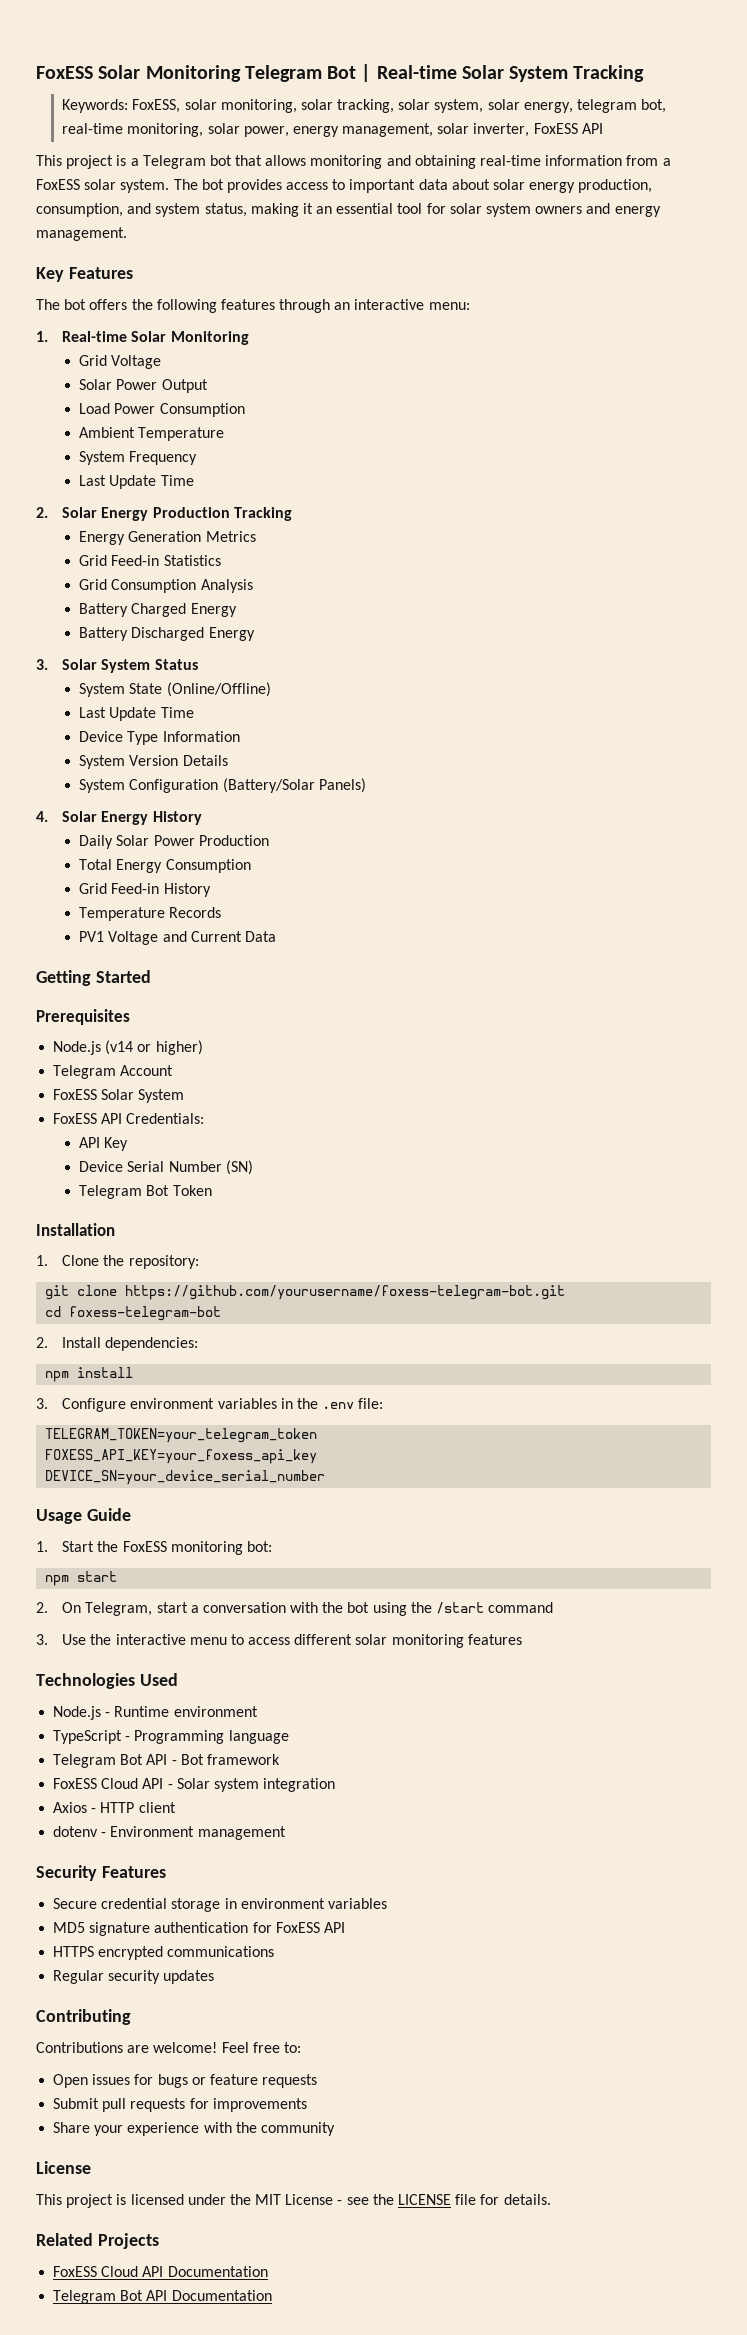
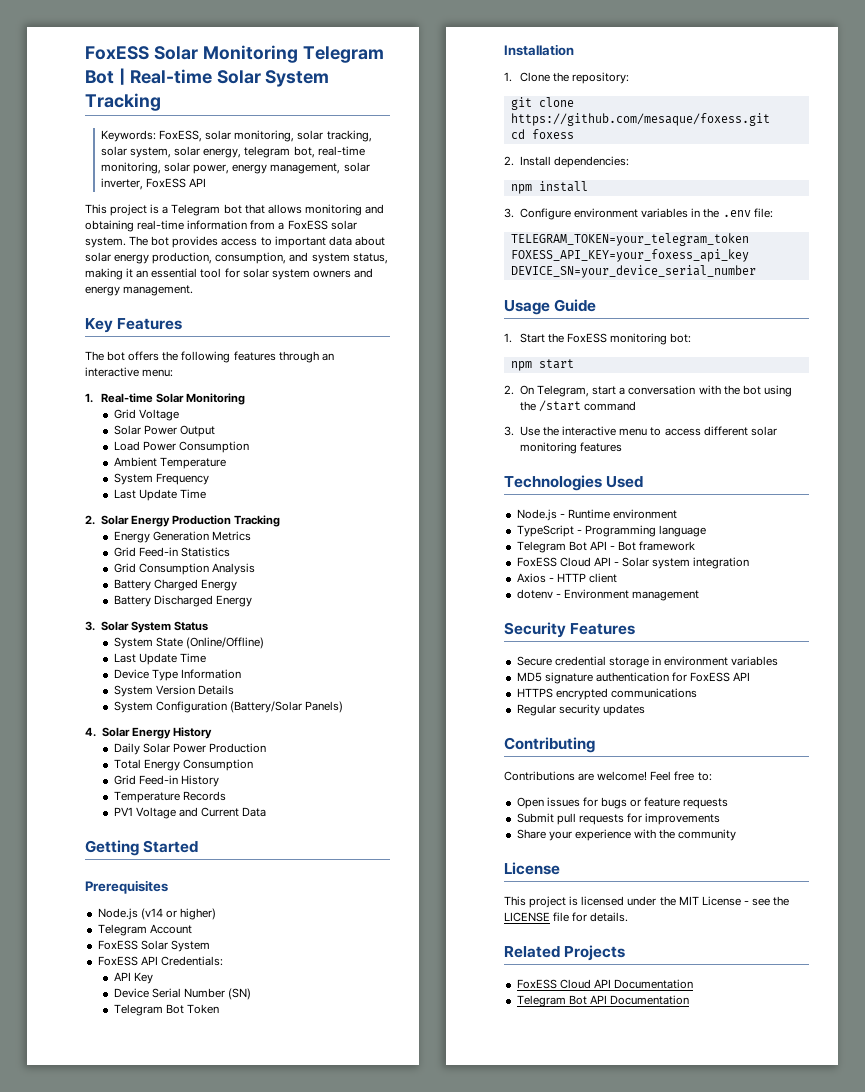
[125,1285,566,1300] https://github.com/yourusername/foxess-telegram-bot.git -> [510,113,770,126] https://github.com/mesaque/foxess.git
[69,1306,222,1321] foxess-telegram-bot -> [531,129,574,139] foxess

